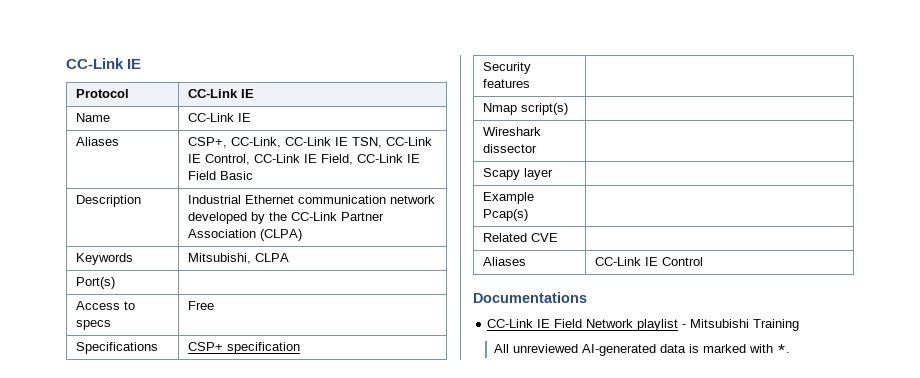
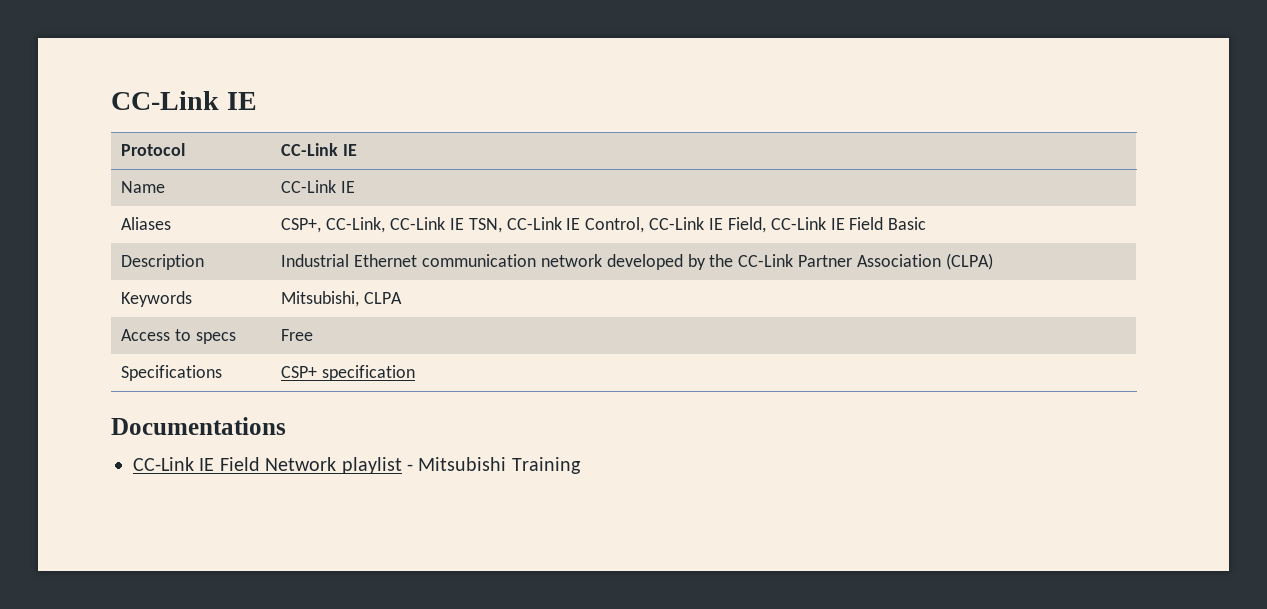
[75,277,115,289] // Port(s) | -> (403, 298) none
[482,62,531,74] [482,79,530,88] [482,103,568,115] [482,127,541,136] [482,144,537,153] [482,168,553,180] [482,192,534,204] [482,209,528,221] [482,233,558,242] [482,257,526,266] [594,257,703,266] // Security features | // Nmap script(s) | // Wireshark dissector | // Scapy layer | // Example Pcap(s) | // Related CVE | // Aliases | CC-Link IE Control -> (416, 373) none
[494,344,791,356] // All unreviewed AI-generated data is marked with *. -> (581, 465) none

